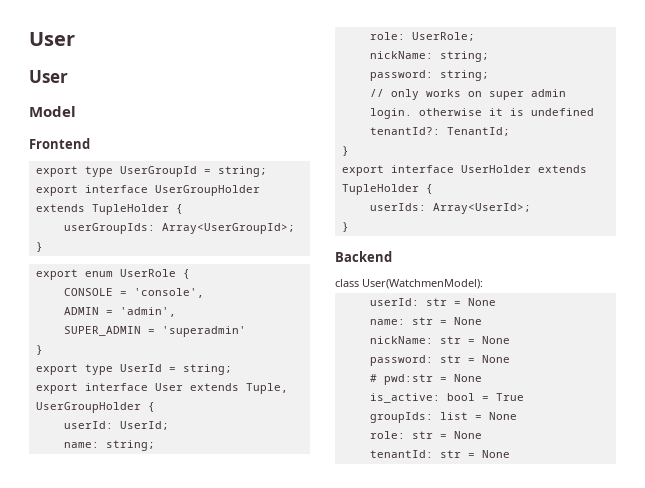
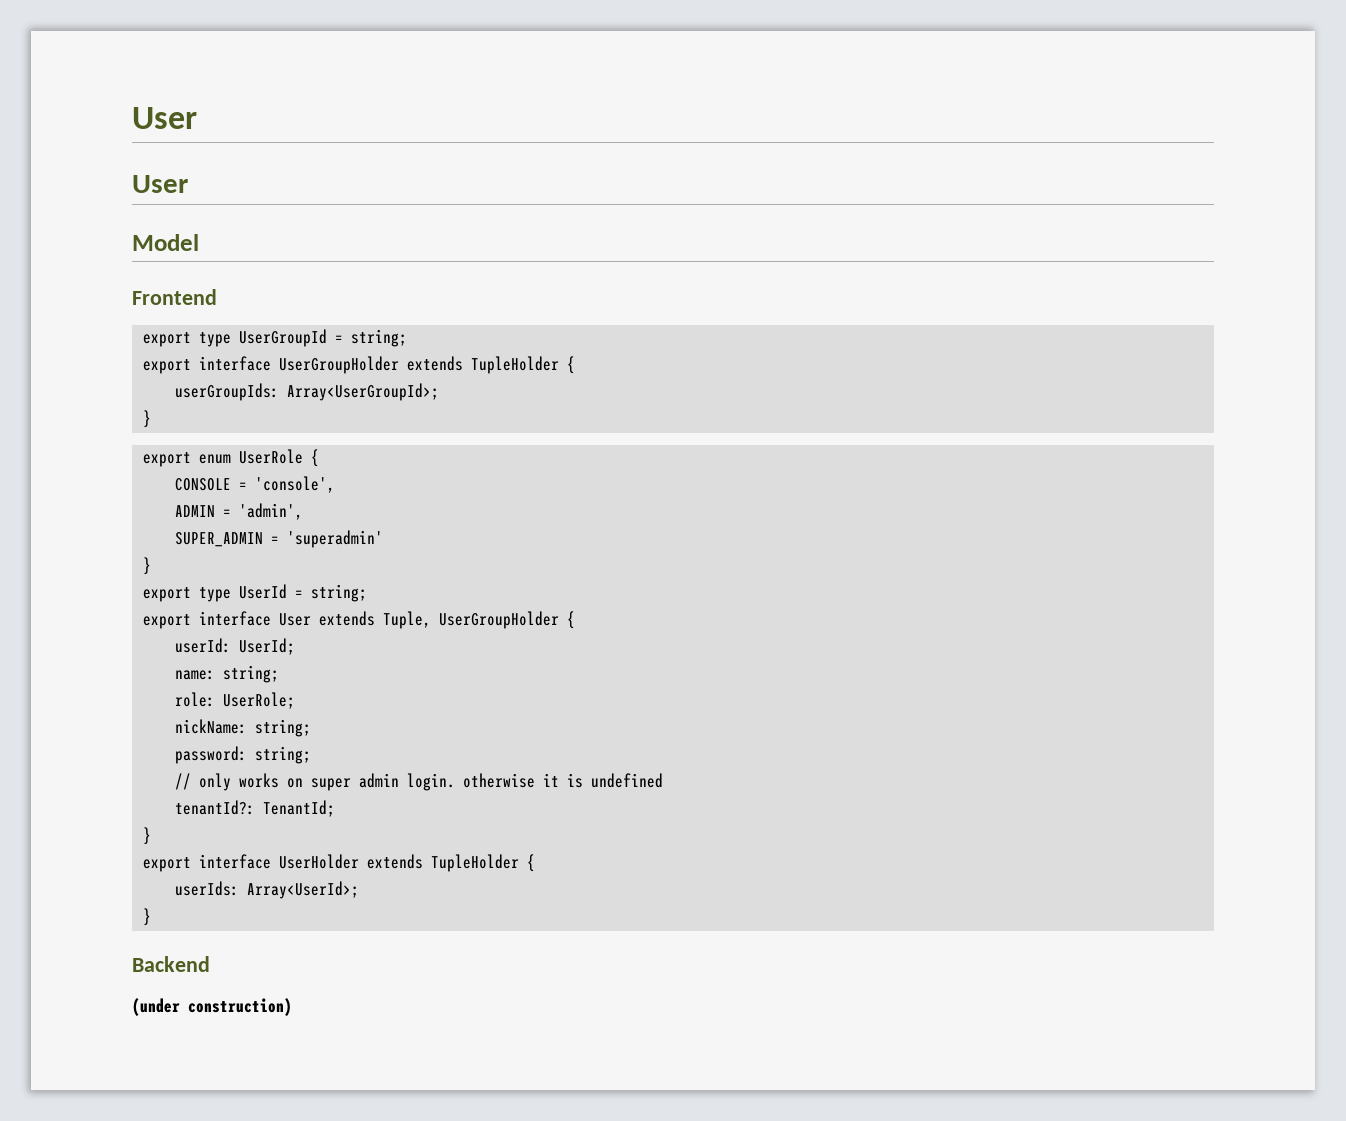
[335,279,483,289] [369,298,496,306] [369,317,482,325] [369,336,510,344] [369,355,510,366] [369,374,482,385] [369,393,524,403] [369,412,517,423] [369,431,482,439] [369,450,510,458] class User(WatchmenModel): // userId: str = None // name: str = None // nickName: str = None // password: str = None // # pwd:str = None // is_active: bool = True // groupIds: list = None // role: str = None // tenantId: str = None -> [132,998,292,1016] (under construction)

